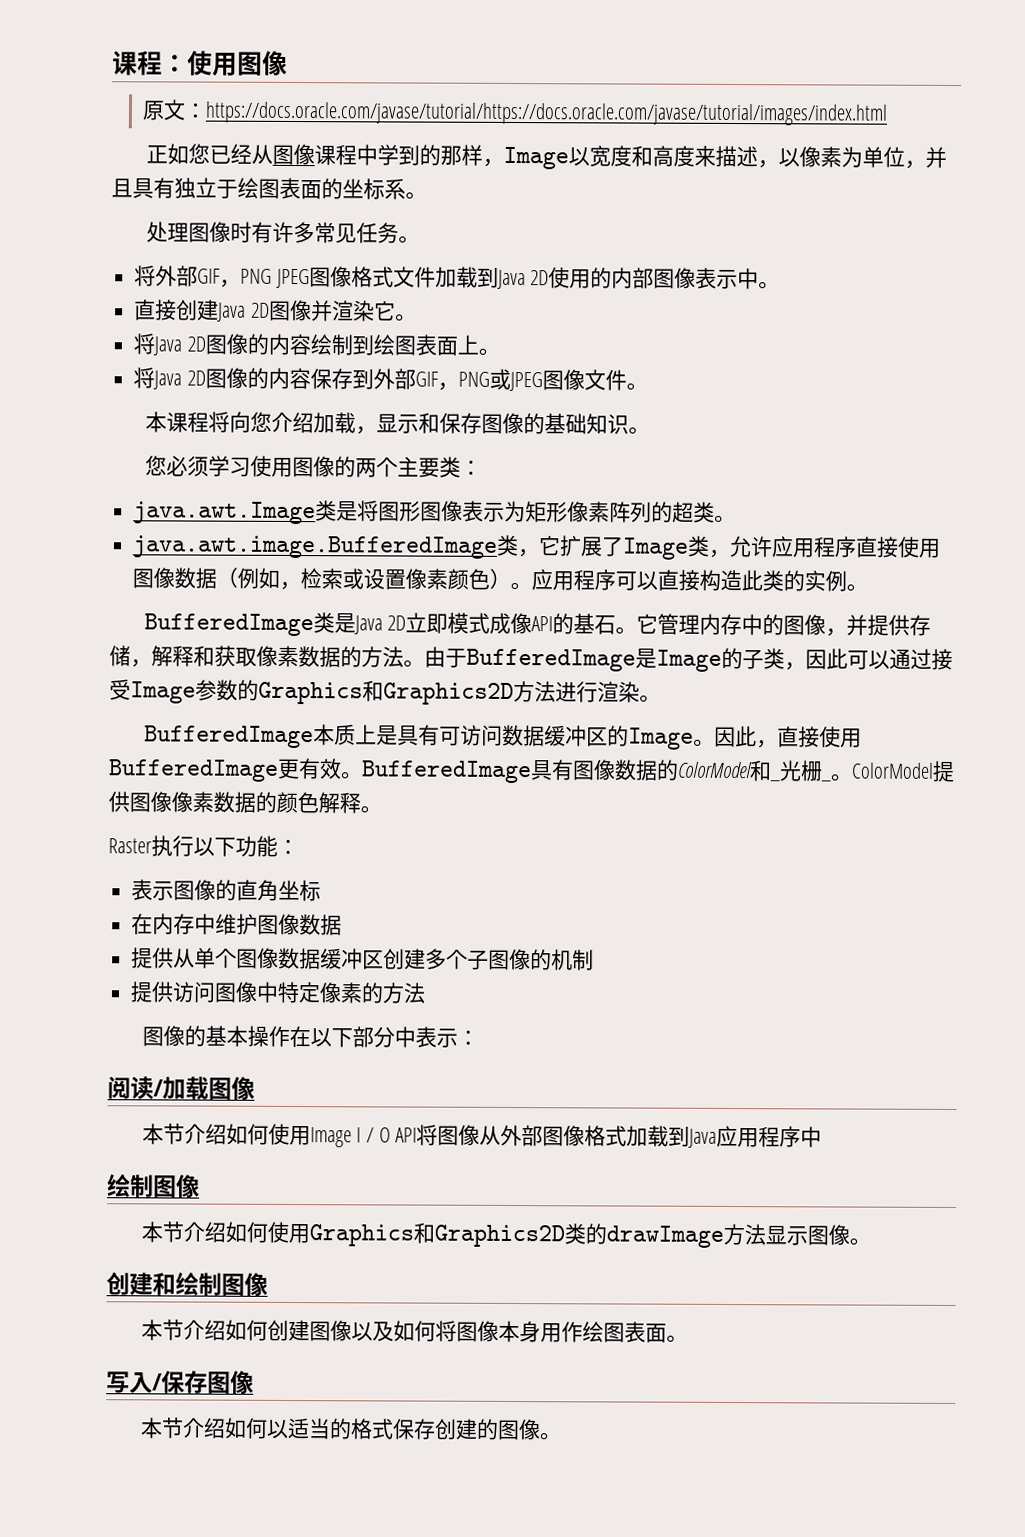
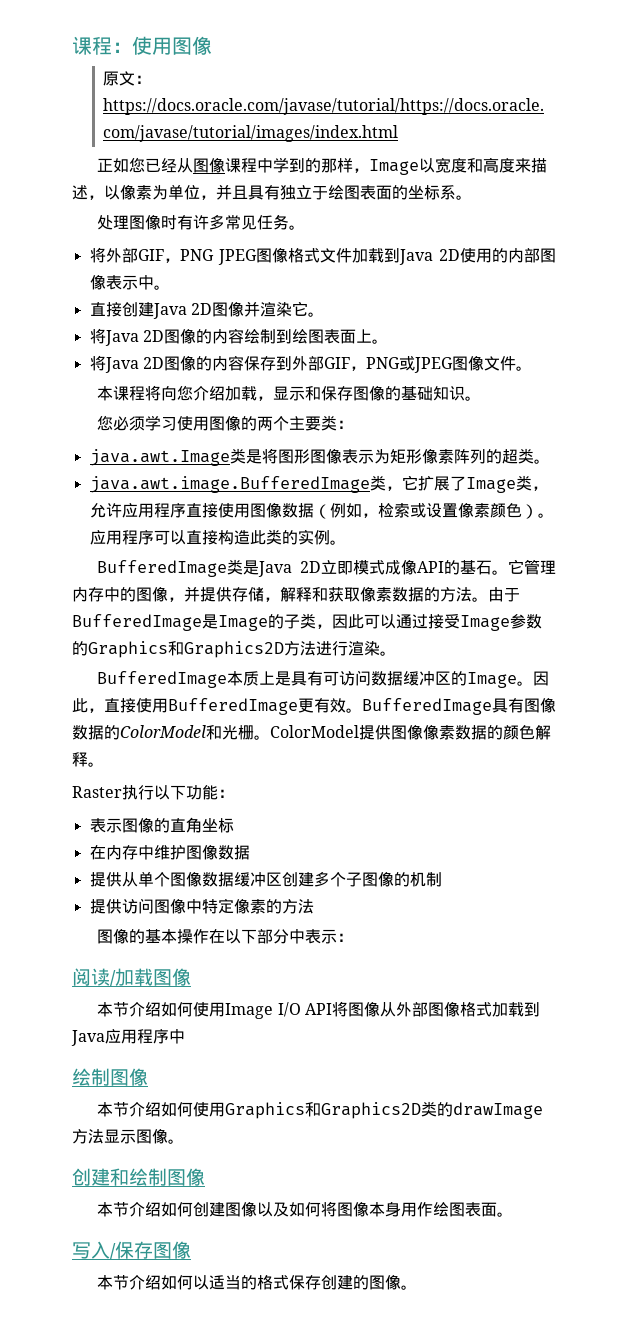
[769,760,831,782] _光栅_ -> [222,725,254,740] 光栅
[356,1127,391,1143] I / O -> [277,1002,301,1017] I/O

